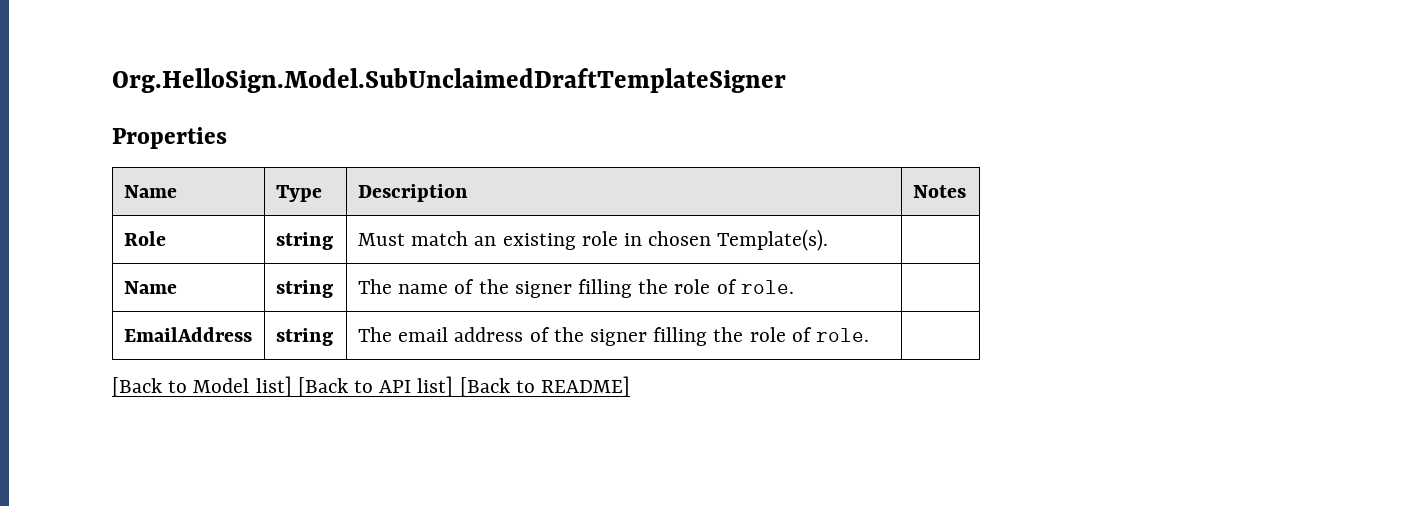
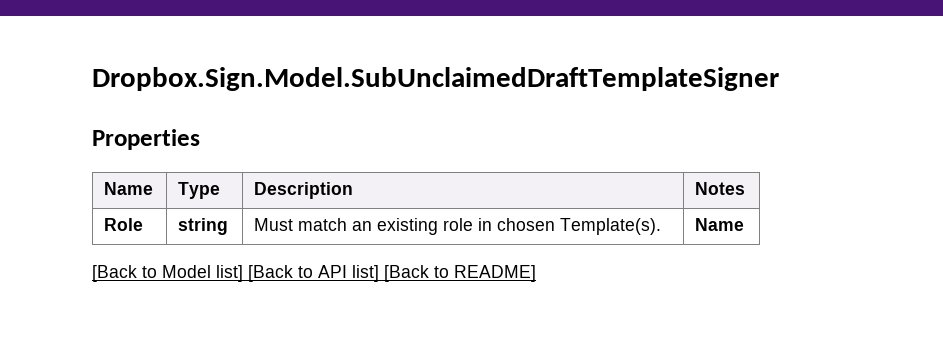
[112,68,786,93] Org.HelloSign.Model.SubUnclaimedDraftTemplateSigner -> [92,67,779,91] Dropbox.Sign.Model.SubUnclaimedDraftTemplateSigner
[123,281,177,294] [275,280,333,298] [357,279,794,298] [123,327,252,342] [275,328,333,346] [357,327,870,346] // Name | string | The name of the signer filling the role of role. | // EmailAddress | string | The email address of the signer filling the role of role. | -> [695,218,745,231] Name

